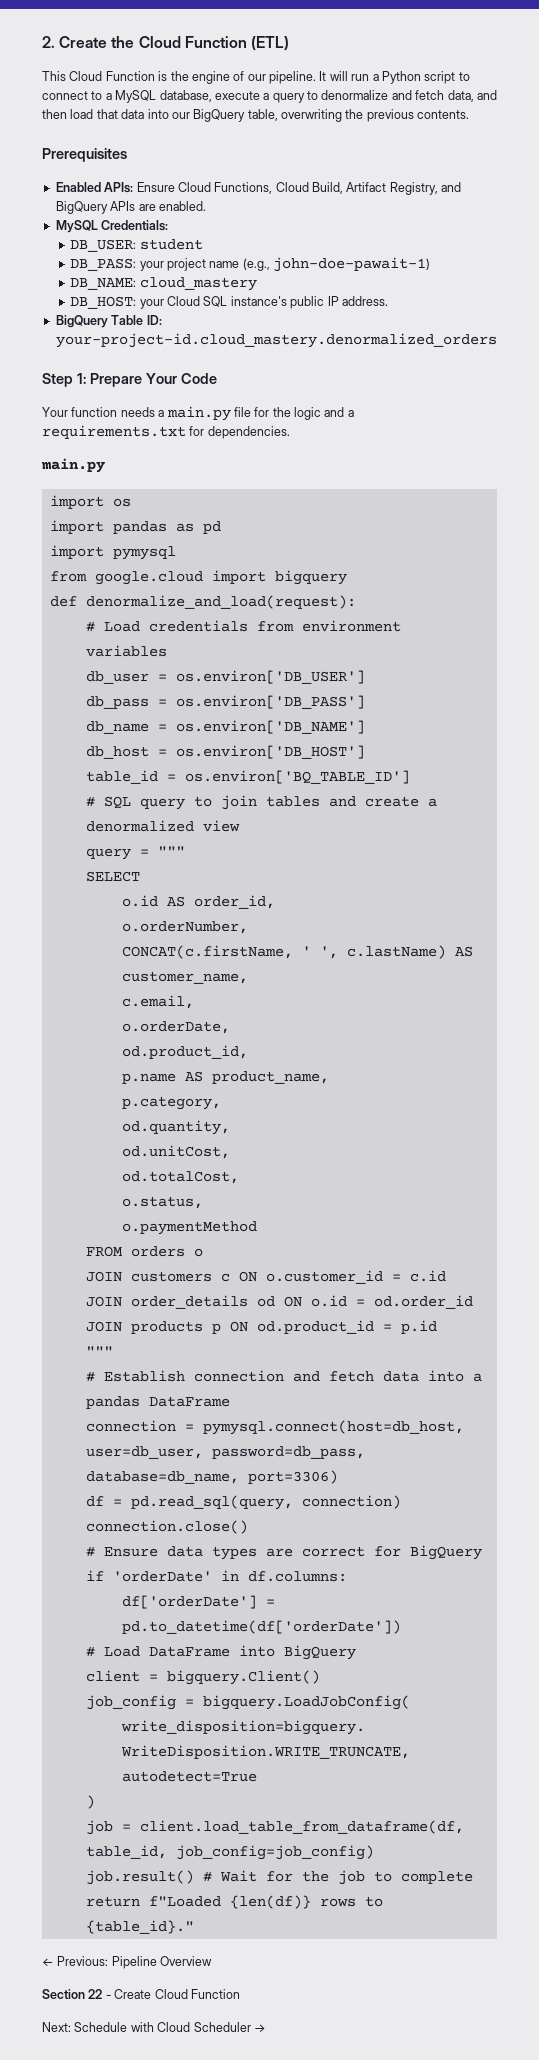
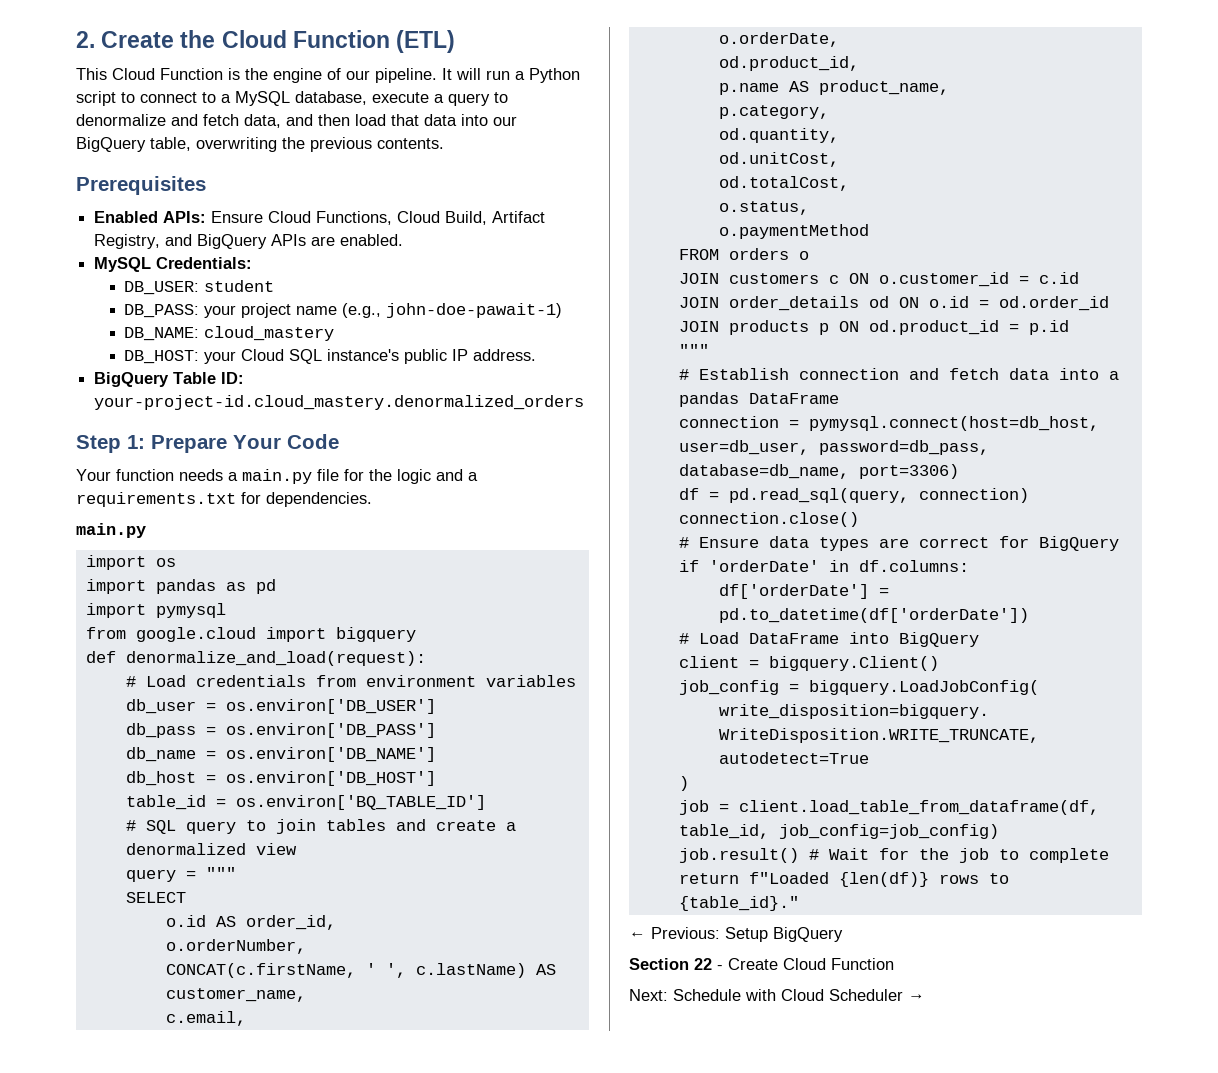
[111,1956,213,1969] Pipeline Overview -> [725,927,843,942] Setup BigQuery

